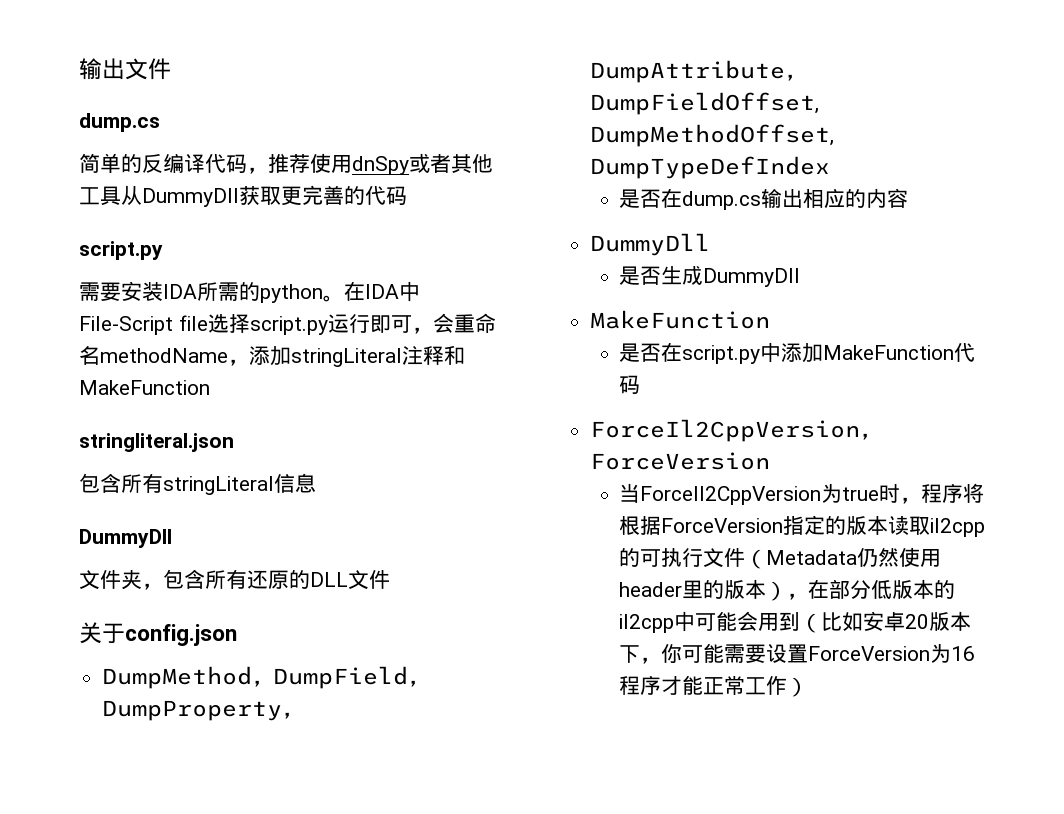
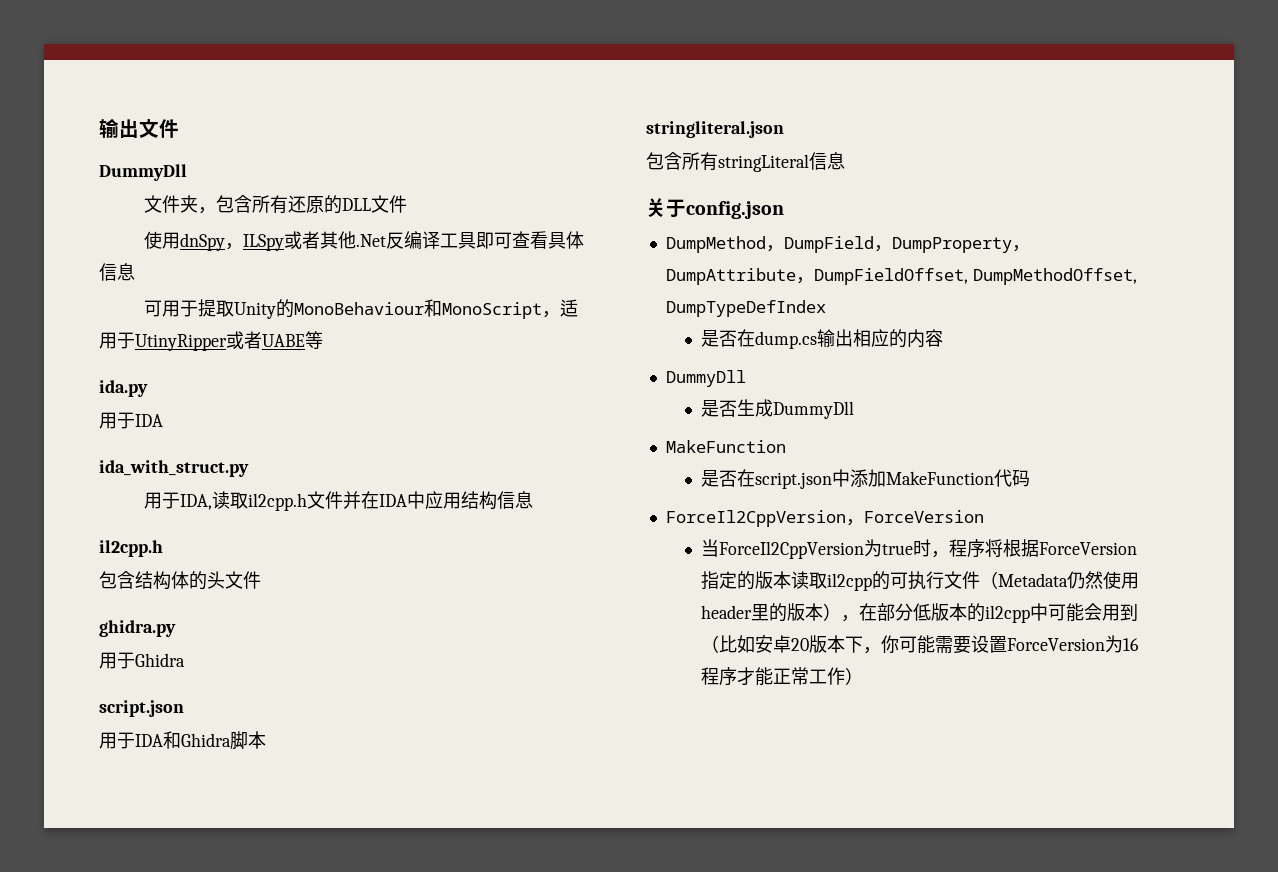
[79,113,160,132] [79,153,493,175] [79,185,407,207] [79,241,163,260] [79,281,420,303] [79,313,496,335] [79,345,465,367] [79,380,210,395] [79,433,234,452] [79,473,316,495] // dump.cs // 简单的反编译代码，推荐使用dnSpy或者其他工具从DummyDll获取更完善的代码 // script.py // 需要安装IDA所需的python。在IDA中File-Script file选择script.py运行即可，会重命名methodName，添加stringLiteral注释和MakeFunction // stringliteral.json // 包含所有stringLiteral信息 -> (179, 128) none
(390, 579) none -> [143,231,584,251] [99,263,135,281] [143,299,578,319] [99,331,323,351] [99,380,148,397] [99,412,163,429] [99,460,249,477] [143,491,533,511] [99,540,163,557] [99,571,261,590] [99,620,176,637] [99,652,185,669] [99,700,184,717] [99,731,266,750] [646,121,784,138] [646,152,845,172] // 使用dnSpy，ILSpy或者其他.Net反编译工具即可查看具体信息 // 可用于提取Unity的MonoBehaviour和MonoScript，适用于UtinyRipper或者UABE等 // ida.py // 用于IDA // ida_with_struct.py // 用于IDA,读取il2cpp.h文件并在IDA中应用结构信息 // il2cpp.h // 包含结构体的头文件 // ghidra.py // 用于Ghidra // script.json // 用于IDA和Ghidra脚本 // stringliteral.json // 包含所有stringLiteral信息
[682,345,761,364] script.py -> [755,472,833,489] script.json

